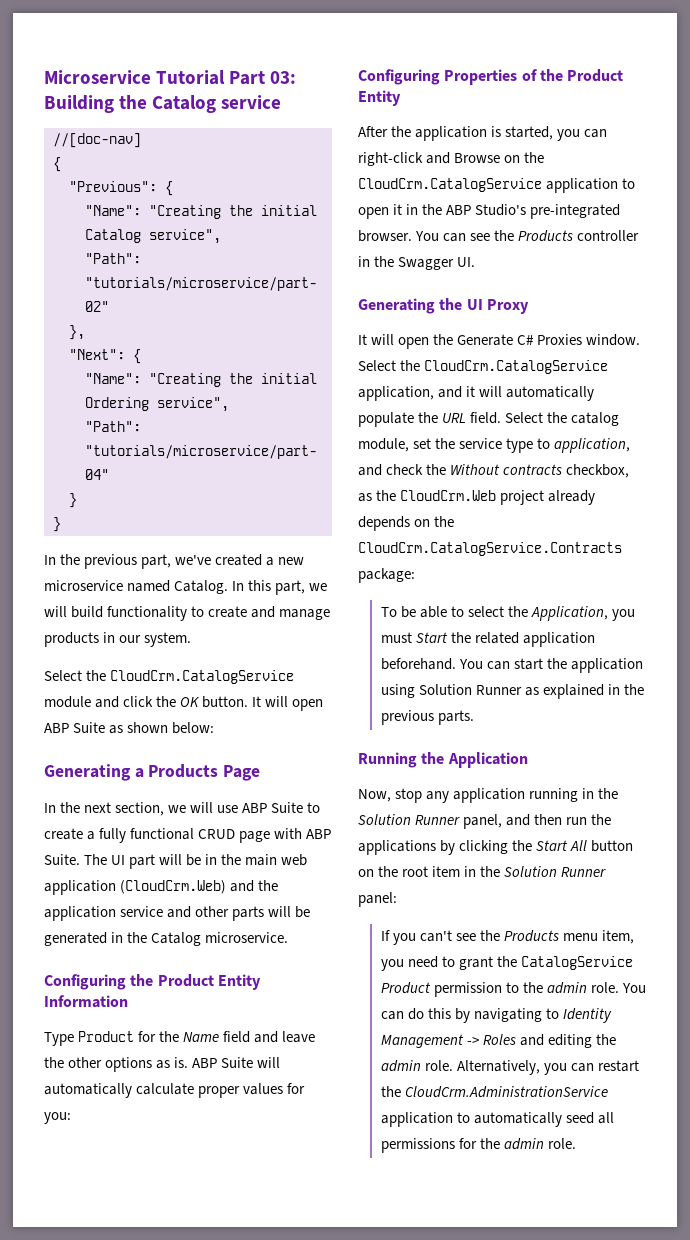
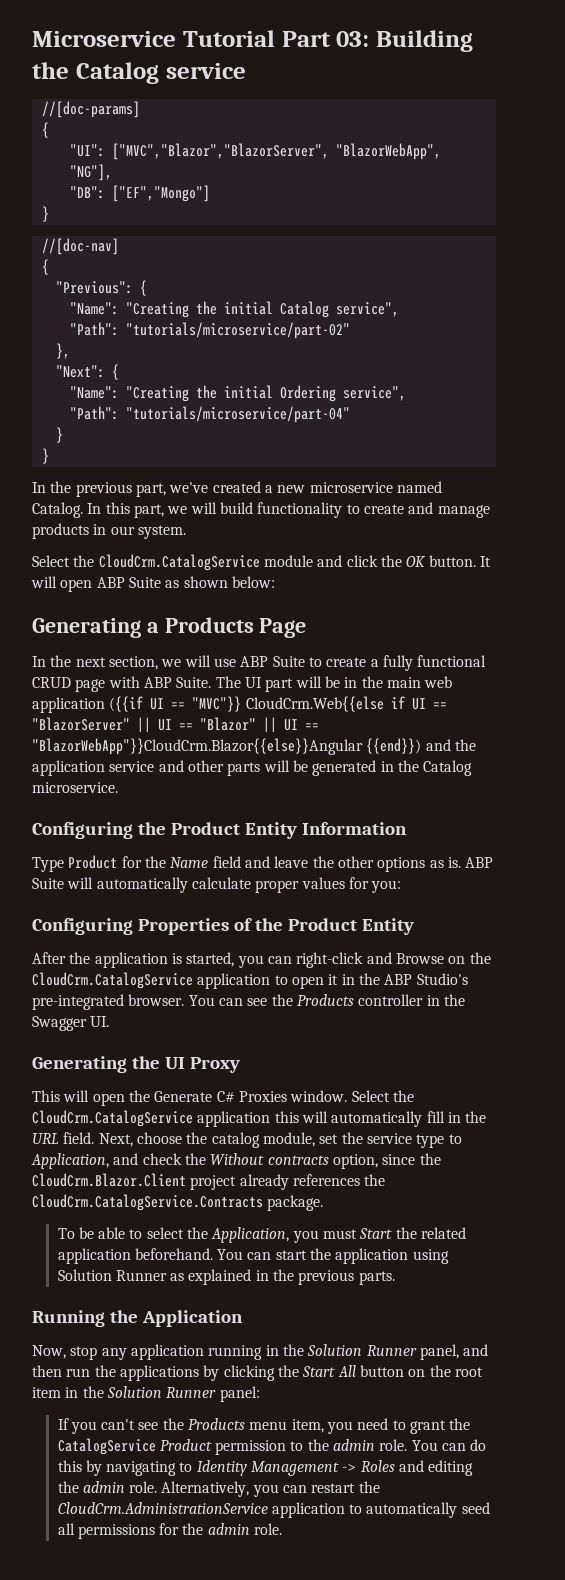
(282, 102) none -> [41,101,140,118] [41,122,49,138] [69,143,441,160] [69,164,112,181] [69,185,210,202] [41,206,49,222] // //[doc-params] // { // "UI": ["MVC","Blazor","BlazorServer", "BlazorWebApp", "NG"], // "DB": ["EF","Mongo"] // }
[120,880,227,894] (CloudCrm.Web) -> [109,696,447,712] [32,717,319,733] [32,738,422,755] ({{if UI == "MVC"}} CloudCrm.Web{{else if UI == "BlazorServer" || UI == "Blazor" || UI == "BlazorWebApp"}}CloudCrm.Blazor{{else}}Angular {{end}})
[358,334,367,345] It -> [32,1090,60,1102] This
[358,386,595,401] [358,412,414,427] application, and it will automatically populate -> [197,1111,461,1127] application this will automatically fill in
[505,412,544,423] Select -> [98,1132,182,1147] Next, choose
[554,438,631,453] application, -> [31,1153,109,1169] Application,
[566,464,630,478] [358,490,596,505] [358,516,431,531] checkbox, as the CloudCrm.Web project already depends on -> [332,1153,441,1169] [32,1173,360,1190] option, since the CloudCrm.Blazor.Client project already references
[358,568,415,583] package: -> [267,1195,324,1211] package.

